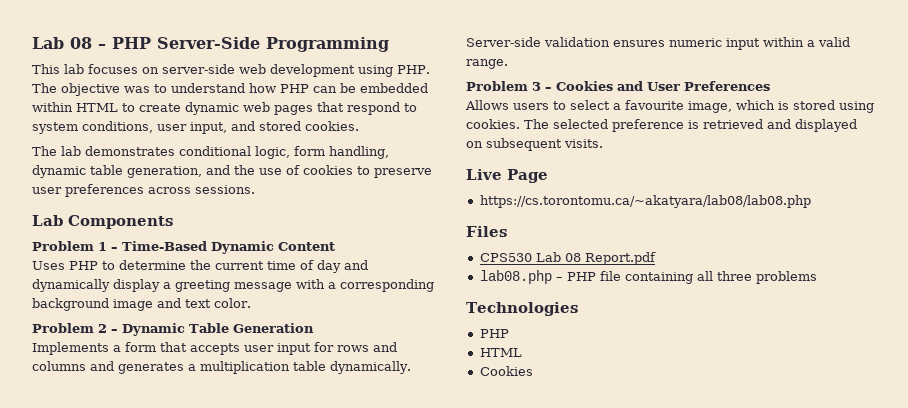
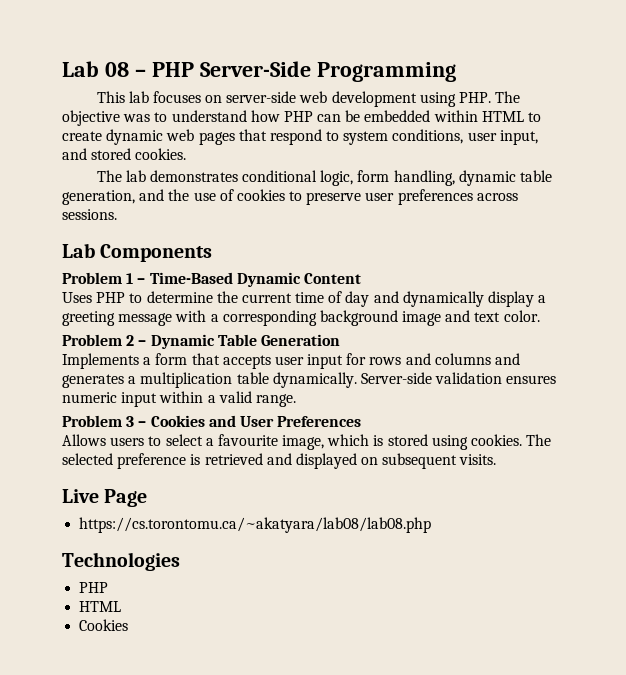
[466,226,507,237] [479,252,656,265] [479,270,817,284] // Files // CPS530 Lab 08 Report.pdf // lab08.php – PHP file containing all three problems -> (432, 525) none

